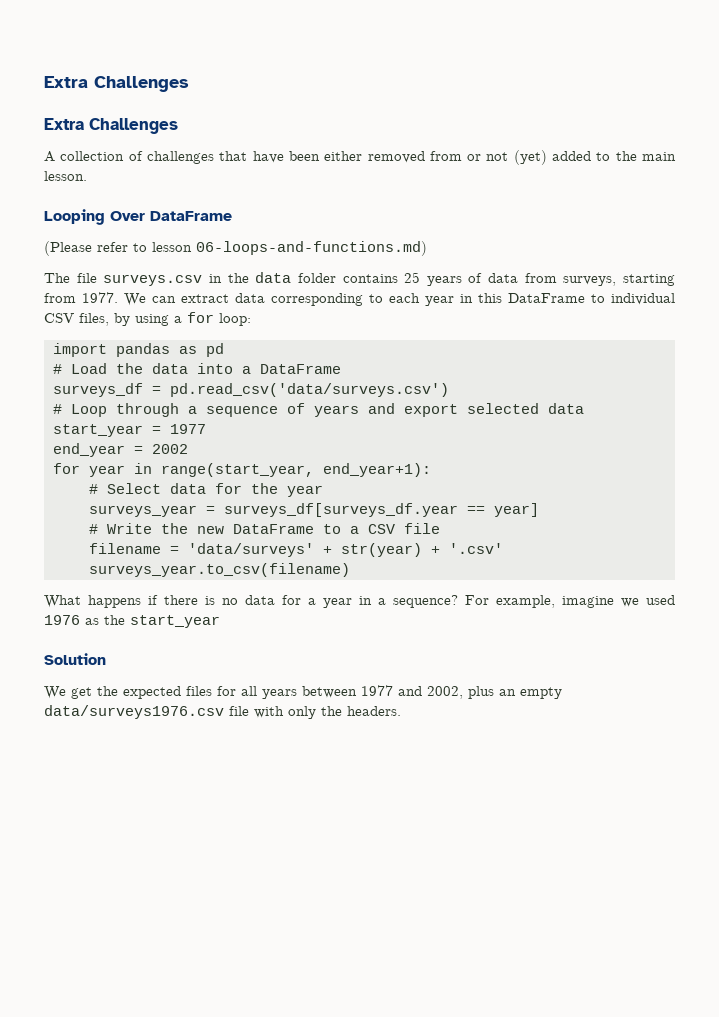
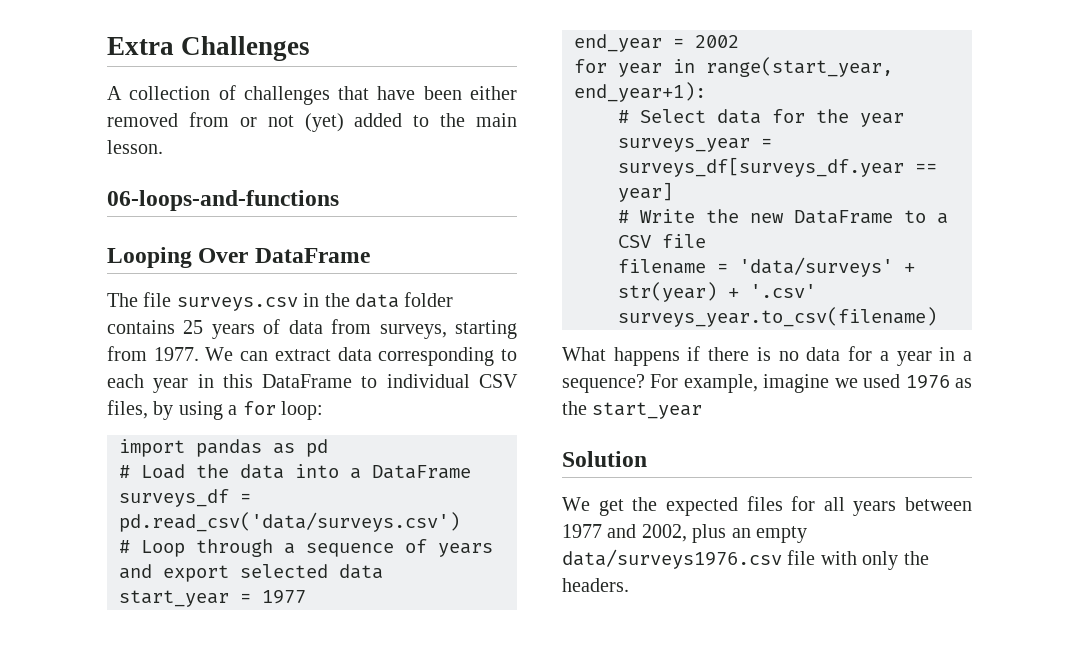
[44,76,189,92] [44,118,178,134] Extra Challenges // Extra Challenges -> [107,36,311,61] Extra Challenges
(87, 176) none -> [107,190,339,211] // 06-loops-and-functions
[44,241,427,256] // (Please refer to lesson 06-loops-and-functions.md) -> (370, 255) none

